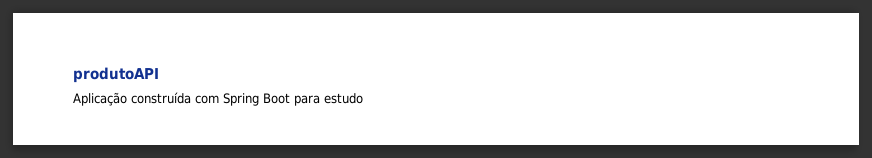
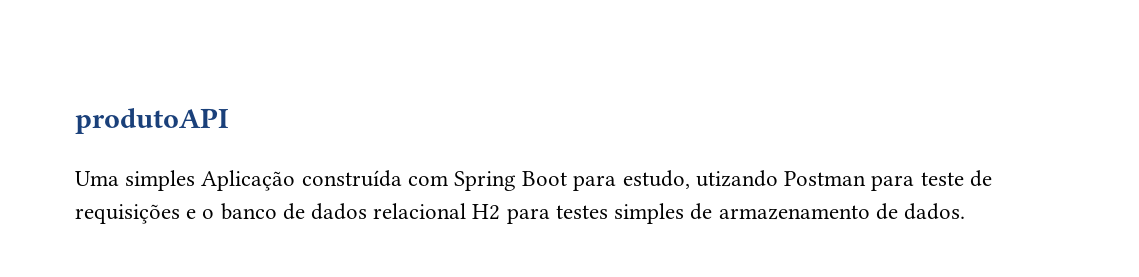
(159, 75) none -> [75,170,196,191] Uma simples
[324,93,363,104] estudo -> [622,170,992,191] [75,203,965,224] estudo, utizando Postman para teste de requisições e o banco de dados relacional H2 para testes simples de armazenamento de dados.

